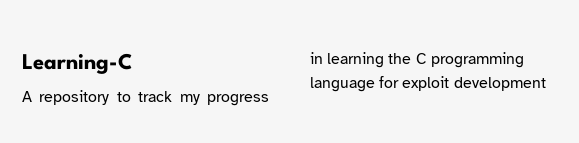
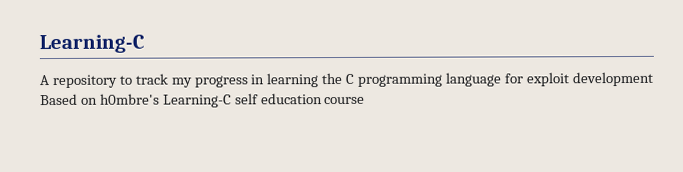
(546, 84) none -> [40,93,366,108] Based on h0mbre's Learning-C self education course

